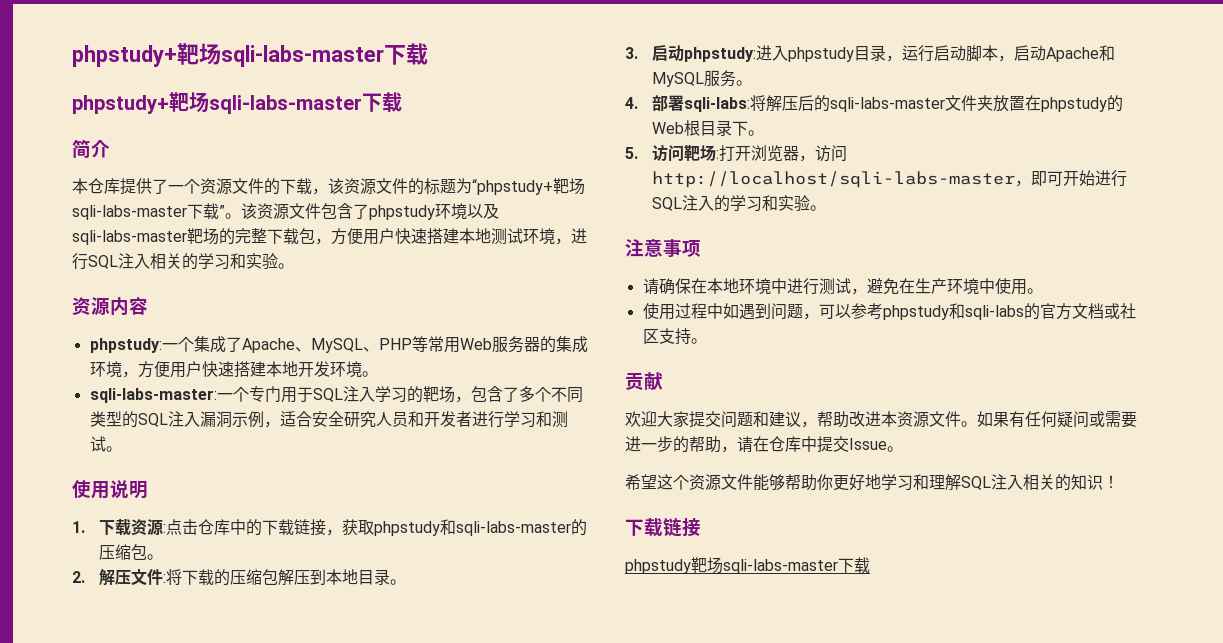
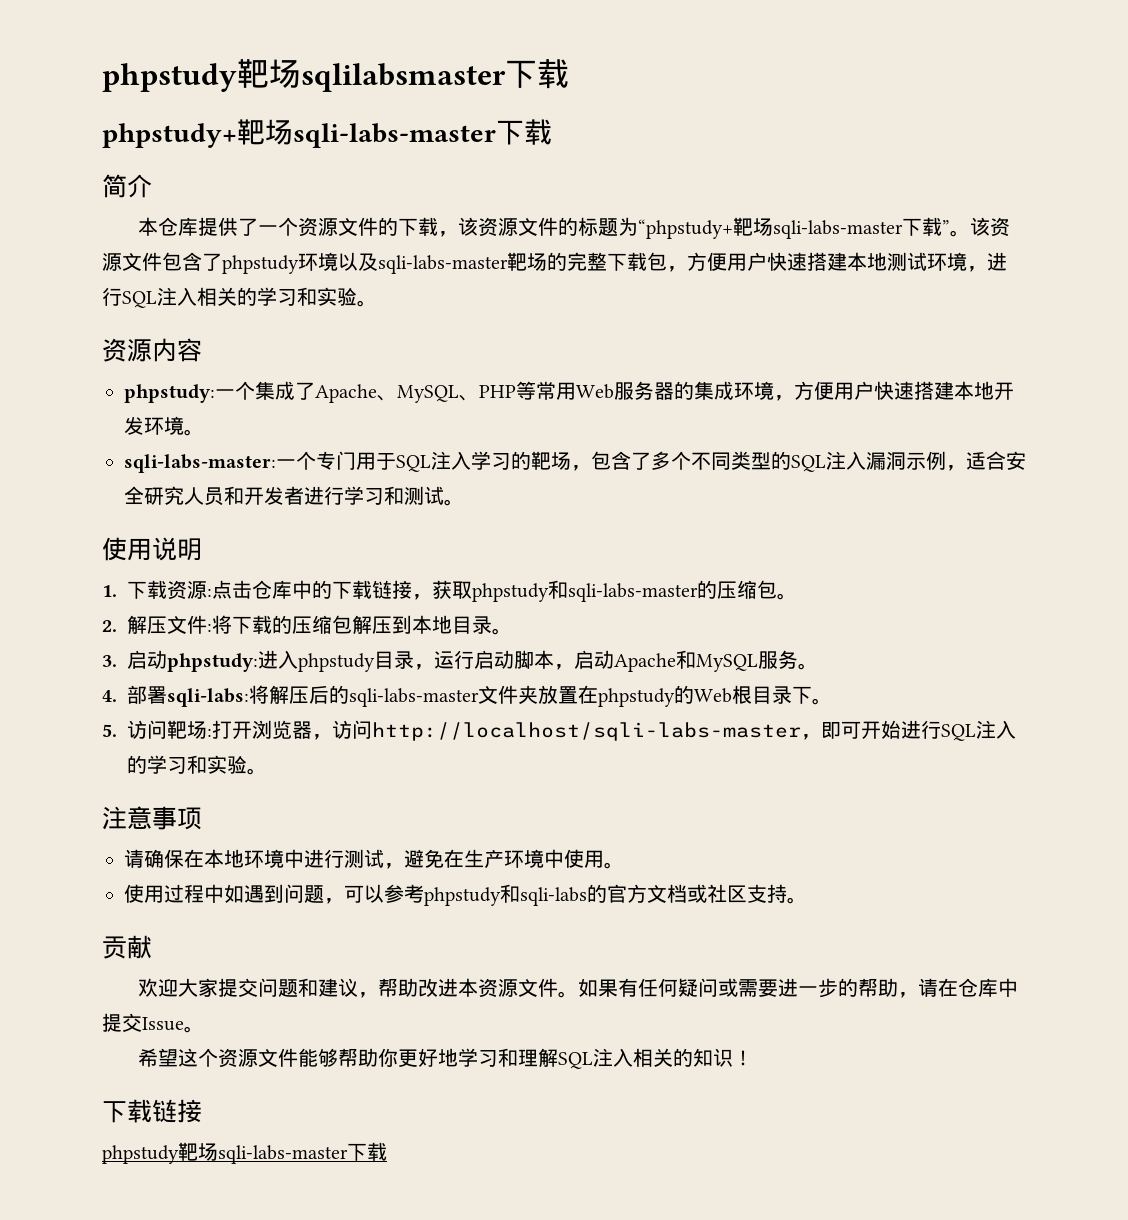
[72,43,384,67] phpstudy+靶场sqli-labs-master -> [102,59,506,92] phpstudy靶场sqlilabsmaster

